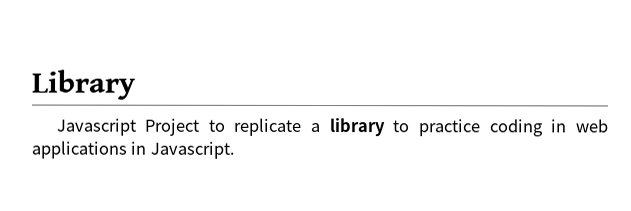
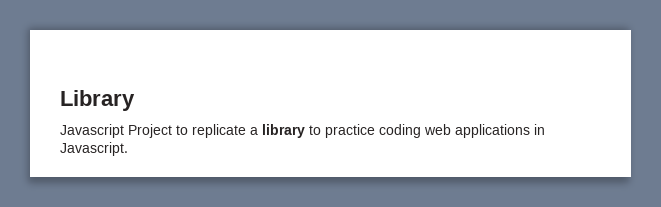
[550,119,567,133] in -> (421, 131) none

